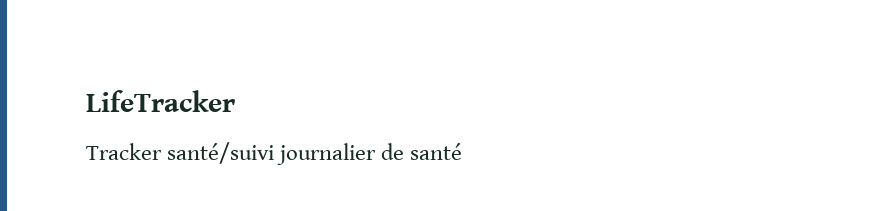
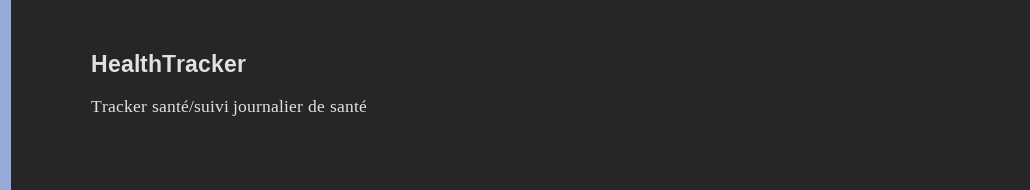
[86,90,235,112] LifeTracker -> [91,54,246,72] HealthTracker

